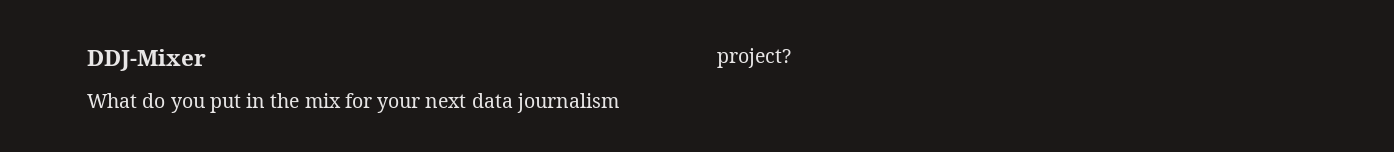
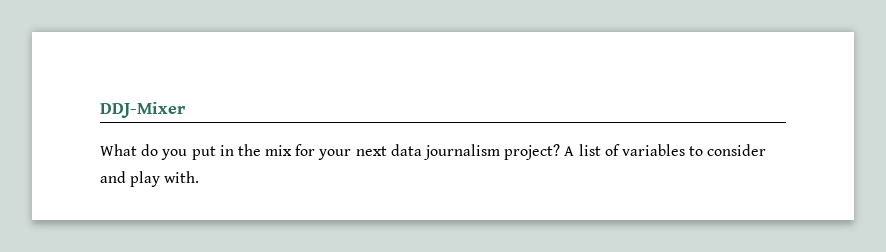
(791, 58) none -> [564,144,767,156] [100,171,200,187] A list of variables to consider and play with.

